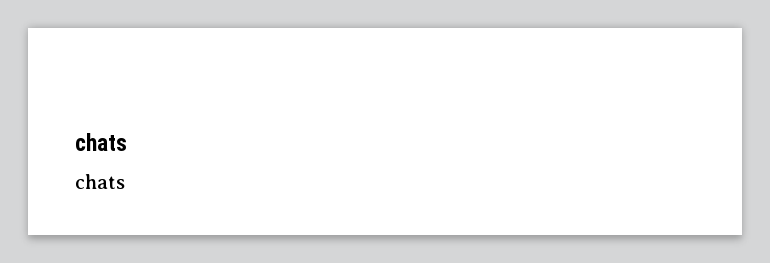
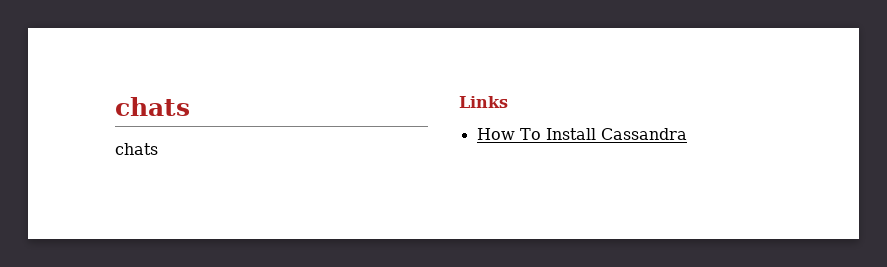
(125, 181) none -> [459,96,508,108] [476,128,687,140] // Links // How To Install Cassandra

